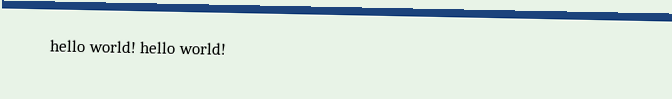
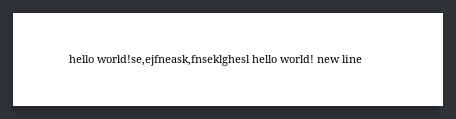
[49,39,227,55] hello world! hello world! -> [69,55,362,66] hello world!se,ejfneask,fnseklghesl hello world! new line

